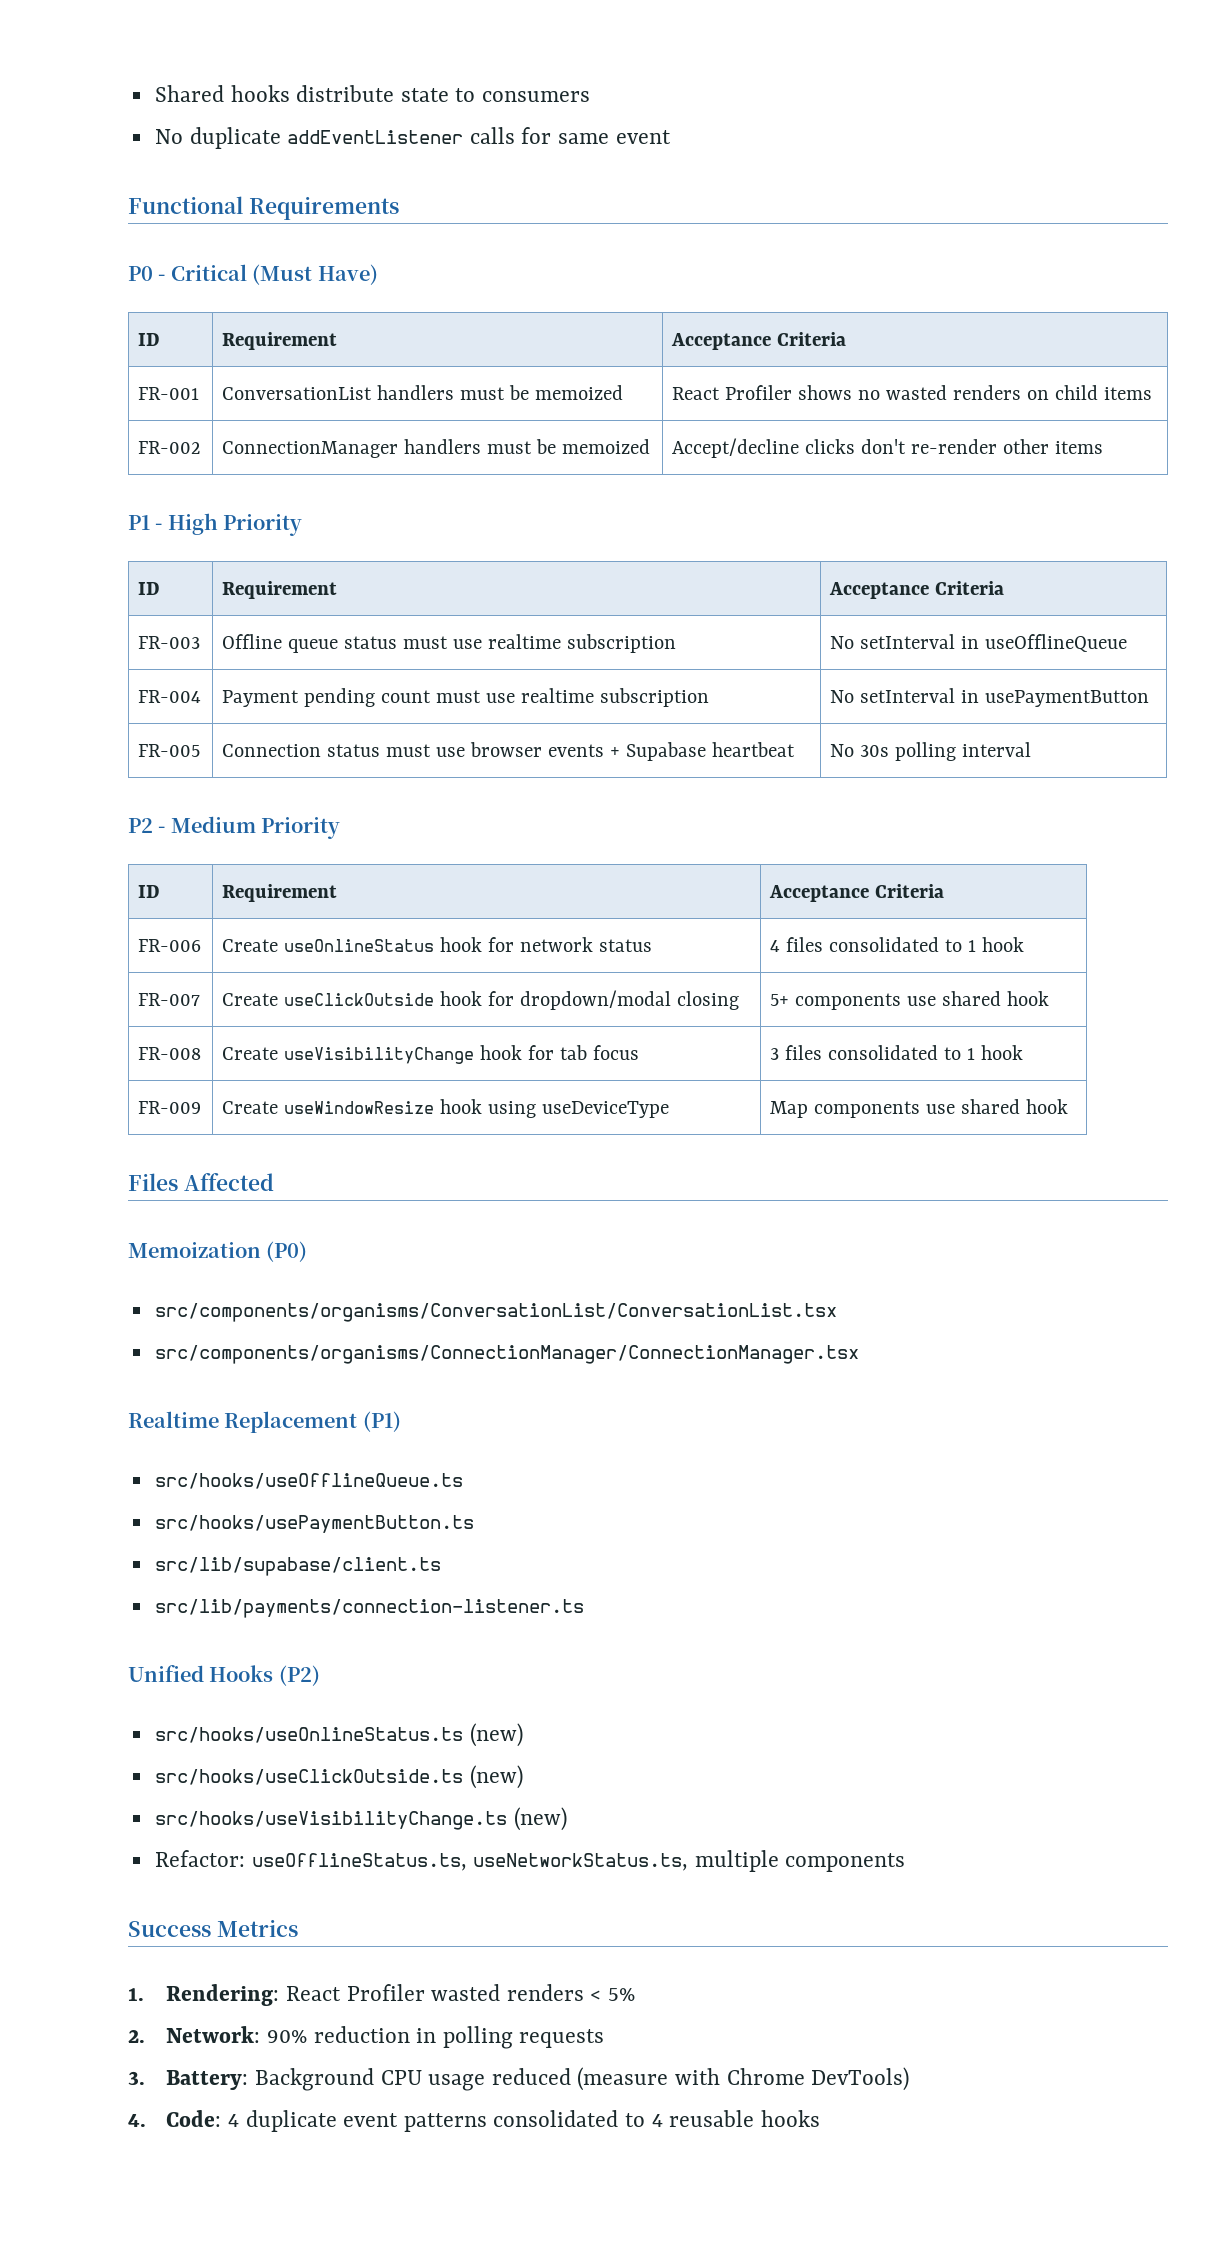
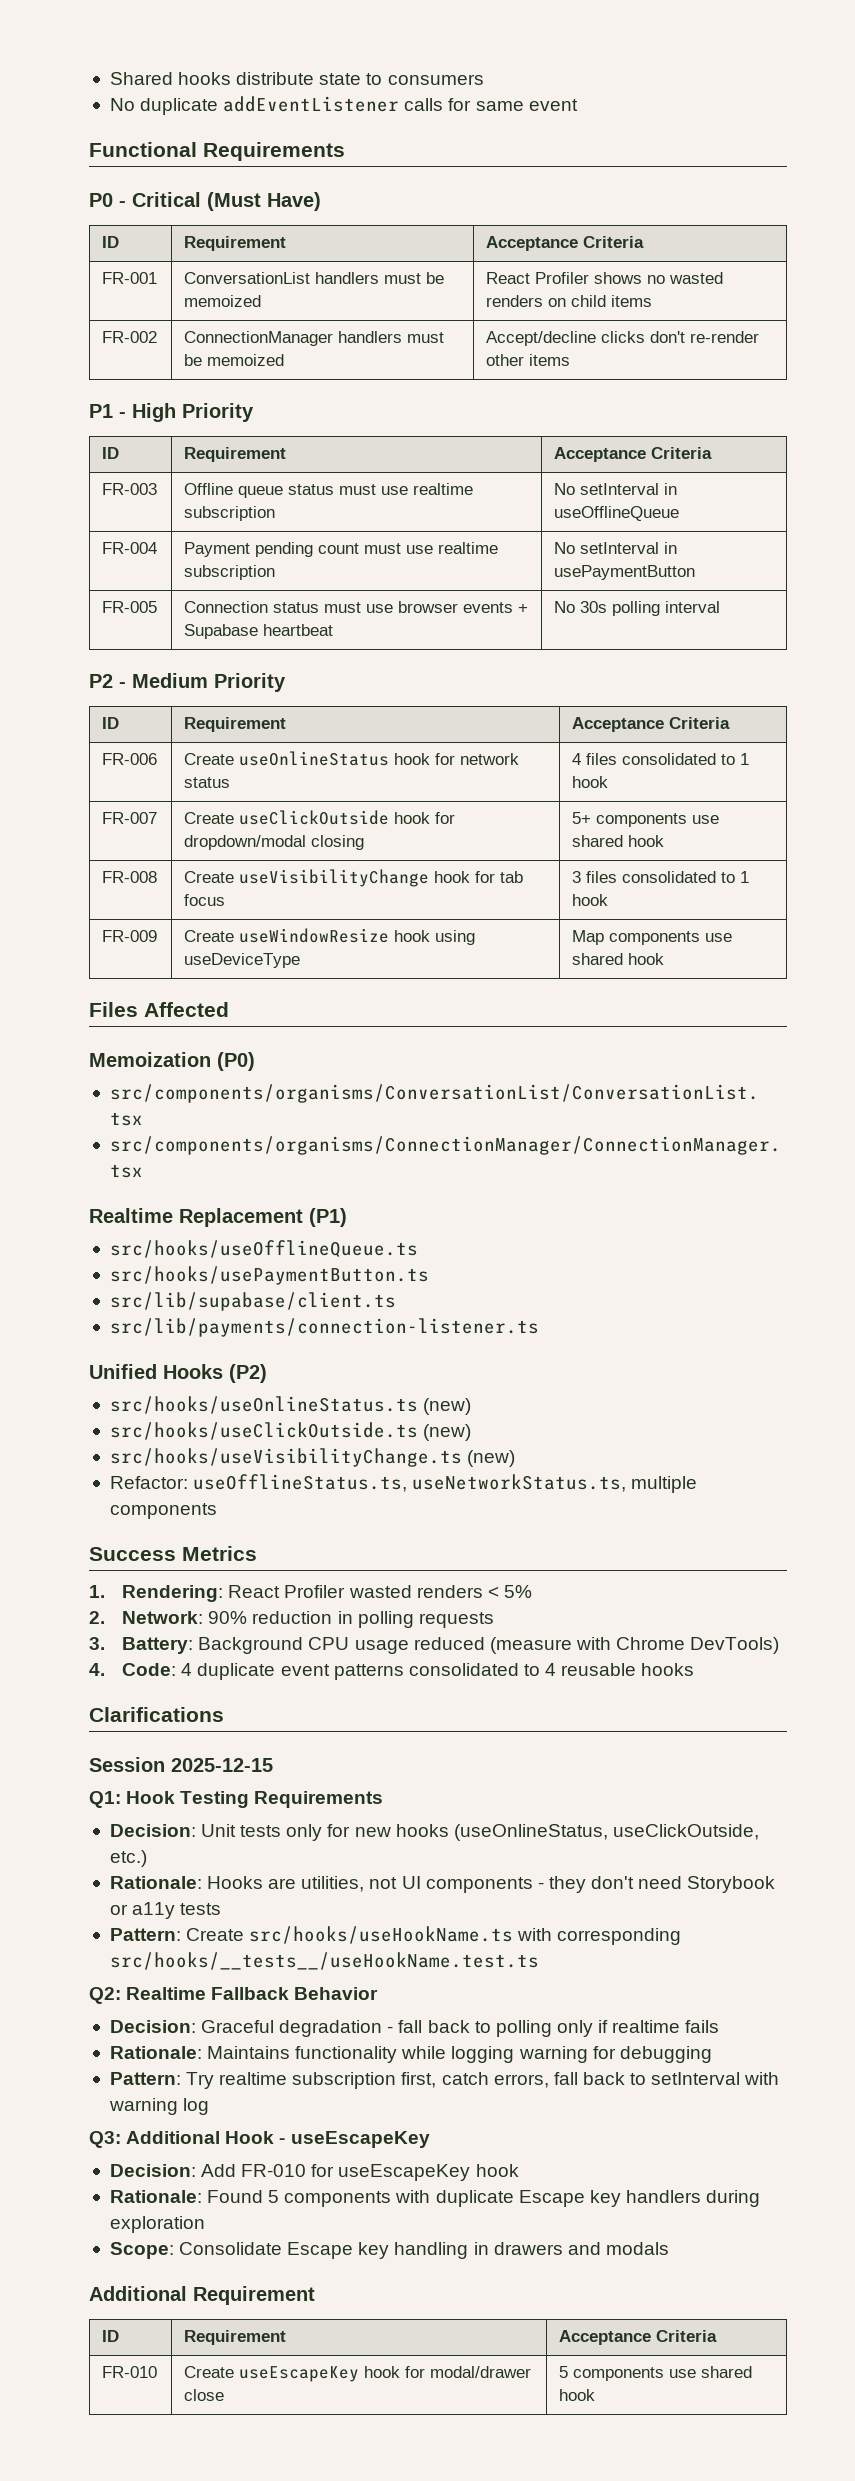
(820, 2118) none -> [89,1707,224,1722] [89,1757,273,1772] [89,1791,384,1808] [109,1824,759,1841] [109,1850,147,1867] [109,1876,776,1893] [109,1902,222,1919] [109,1926,682,1945] [109,1952,539,1970] [89,1987,379,2004] [109,2020,720,2037] [109,2046,712,2063] [109,2072,780,2089] [108,2098,210,2115] [89,2131,430,2148] [109,2164,519,2181] [109,2190,761,2207] [109,2216,205,2233] [109,2242,669,2259] [89,2286,315,2305] [102,2330,120,2342] [184,2330,287,2345] [559,2330,718,2345] [102,2366,158,2378] [184,2366,532,2382] [184,2389,225,2401] [559,2366,753,2381] [559,2389,596,2401] // Clarifications // Session 2025-12-15 // Q1: Hook Testing Requirements // Decision: Unit tests only for new hooks (useOnlineStatus, useClickOutside, etc.) // Rationale: Hooks are utilities, not UI components - they don't need Storybook or a11y tests // Pattern: Create src/hooks/useHookName.ts with corresponding src/hooks/__tests__/useHookName.test.ts // Q2: Realtime Fallback Behavior // Decision: Graceful degradation - fall back to polling only if realtime fails // Rationale: Maintains functionality while logging warning for debugging // Pattern: Try realtime subscription first, catch errors, fall back to setInterval with warning log // Q3: Additional Hook - useEscapeKey // Decision: Add FR-010 for useEscapeKey hook // Rationale: Found 5 components with duplicate Escape key handlers during exploration // Scope: Consolidate Escape key handling in drawers and modals // Additional Requirement // ID | Requirement | Acceptance Criteria // FR-010 | Create useEscapeKey hook for modal/drawer close | 5 components use shared hook

